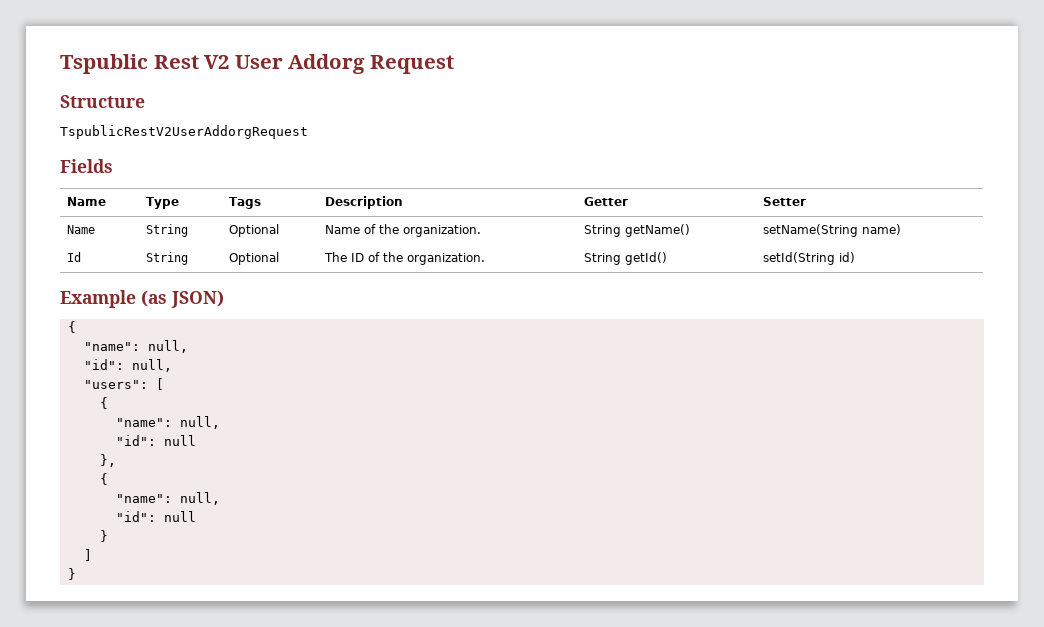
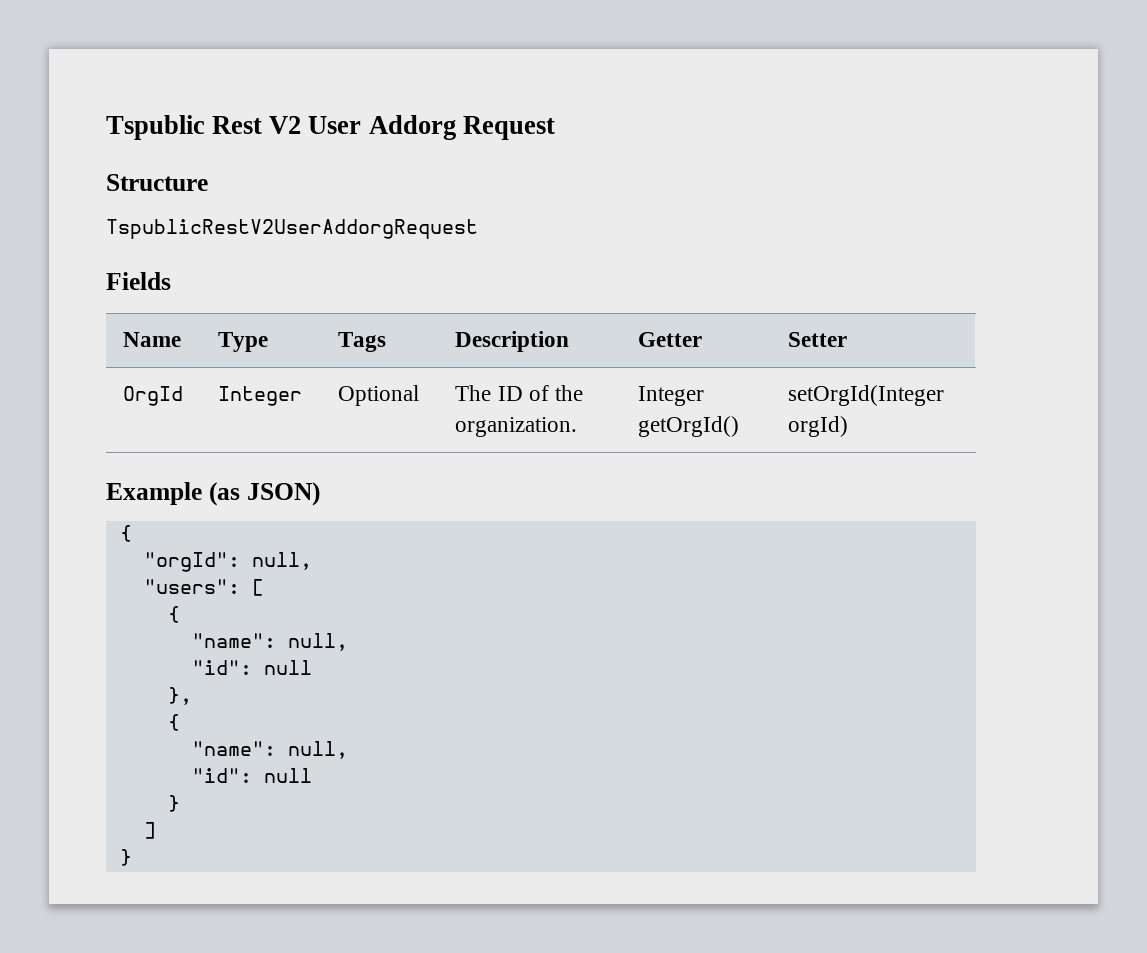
[66,225,95,234] [145,224,188,237] [228,224,279,237] [324,224,481,237] [583,224,690,237] [762,224,901,237] [66,252,81,262] [145,252,188,265] Name | String | Optional | Name of the organization. | String getName() | setName(String name) // Id | String -> [123,386,184,406] [218,386,303,406] OrgId | Integer
[583,252,667,265] [762,252,855,265] String getId() | setId(String id) -> [638,386,705,406] [638,416,740,437] [788,385,945,406] [788,416,849,437] Integer getOrgId() | setOrgId(Integer orgId)
[83,340,188,353] [83,359,124,370] "name": null, // "id": -> [143,552,240,572] "orgId":

